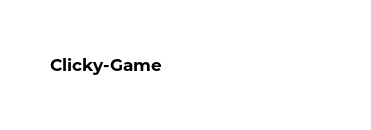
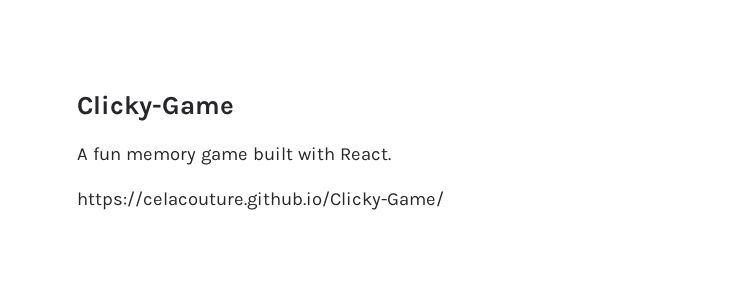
(162, 66) none -> [77,147,391,165] [77,191,444,210] // A fun memory game built with React. // https://celacouture.github.io/Clicky-Game/

